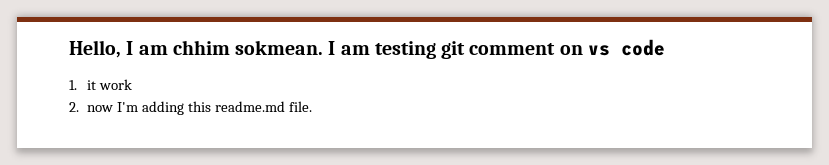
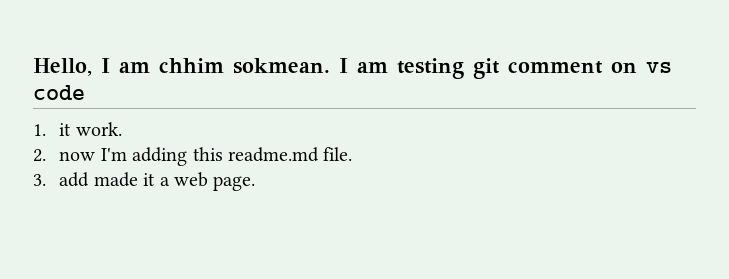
[98,79,132,90] work -> [75,122,122,136] work.
(312, 106) none -> [33,172,256,191] // 3. add made it a web page.

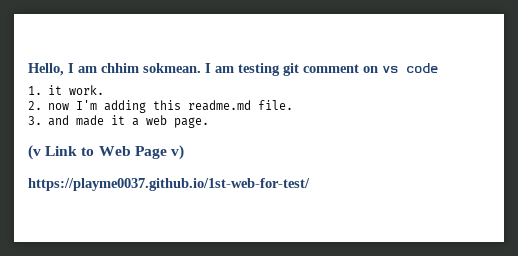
[59,172,90,187] add -> [47,115,69,126] and
(256, 183) none -> [28,145,184,160] [28,178,310,191] // (v Link to Web Page v) // https://playme0037.github.io/1st-web-for-test/

